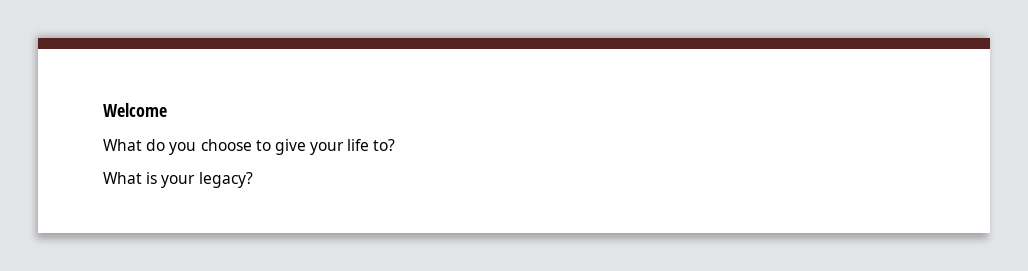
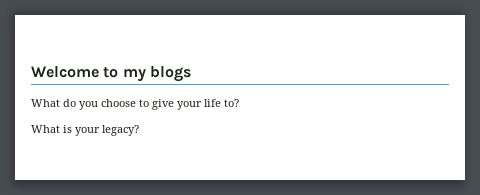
(167, 110) none -> [103,66,191,82] to my blogs

